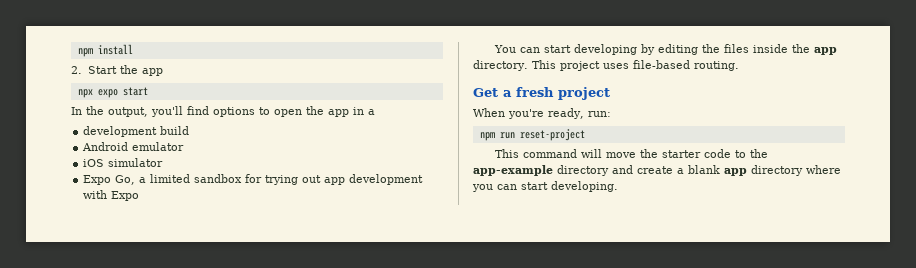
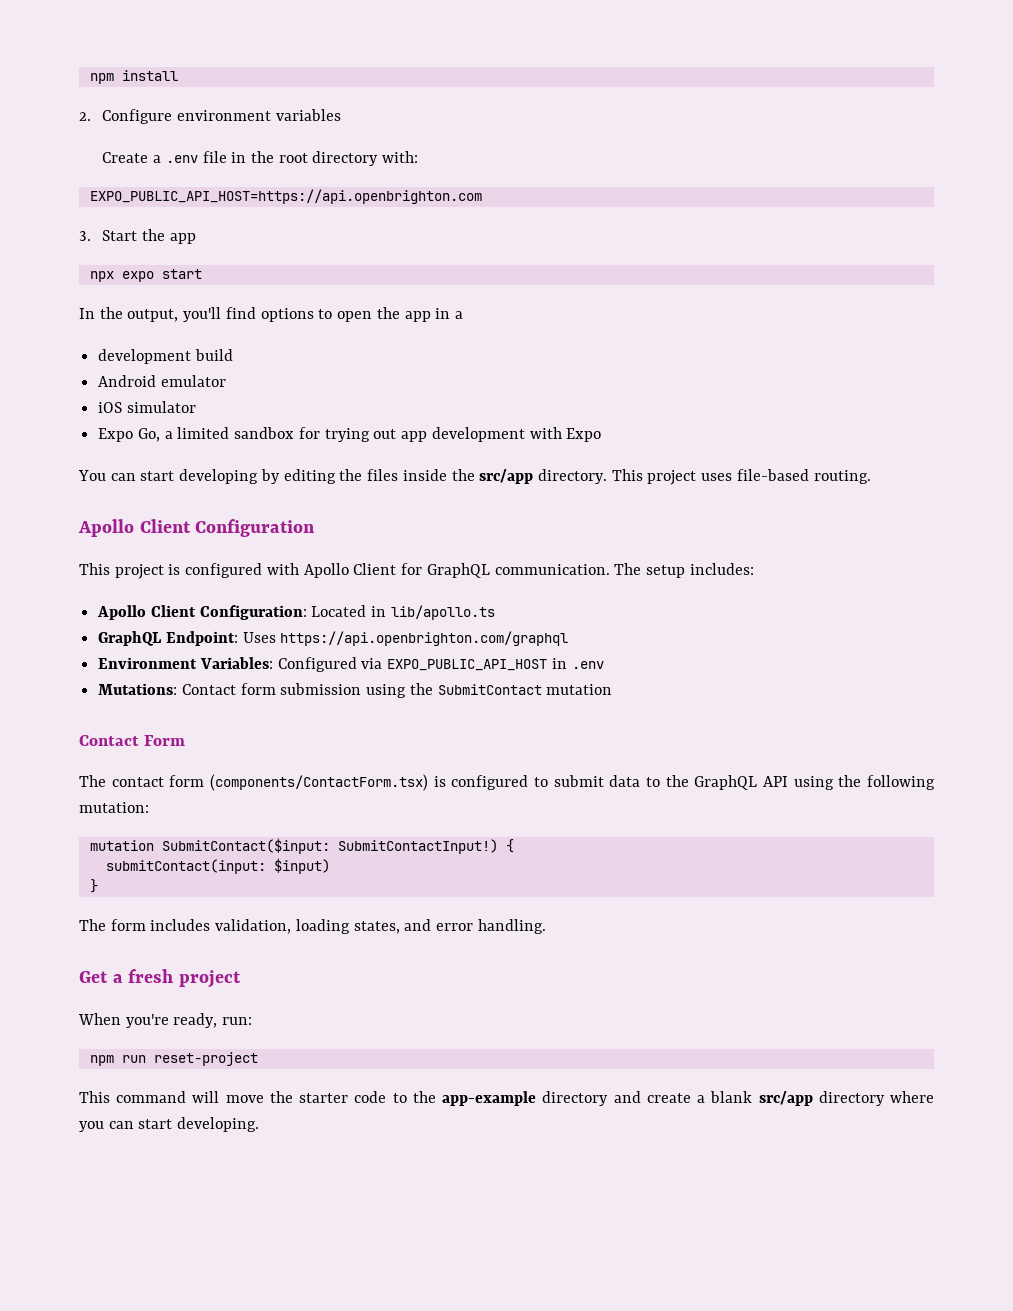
(82, 70) none -> [102,109,341,124] [102,151,419,166] [89,189,482,204] [79,231,91,241] Configure environment variables // Create a .env file in the root directory with: // EXPO_PUBLIC_API_HOST=https://api.openbrighton.com // 3.
[814,47,838,55] app -> [479,469,534,484] src/app
(739, 66) none -> [78,519,316,537] [79,563,754,579] [97,605,495,620] [98,631,569,646] [98,657,604,672] [98,683,613,698] [79,735,186,746] [79,774,935,791] [79,802,149,813] [89,838,514,854] [105,858,330,874] [89,879,98,893] [79,919,546,934] // Apollo Client Configuration // This project is configured with Apollo Client for GraphQL communication. The setup includes: // Apollo Client Configuration: Located in lib/apollo.ts // GraphQL Endpoint: Uses https://api.openbrighton.com/graphql // Environment Variables: Configured via EXPO_PUBLIC_API_HOST in .env // Mutations: Contact form submission using the SubmitContact mutation // Contact Form // The contact form (components/ContactForm.tsx) is configured to submit data to the GraphQL API using the following mutation: // mutation SubmitContact($input: SubmitContactInput!) { // submitContact(input: $input) // } // The form includes validation, loading states, and error handling.
[724,168,747,176] app -> [758,1091,813,1106] src/app

